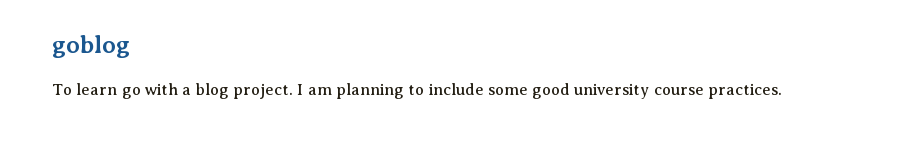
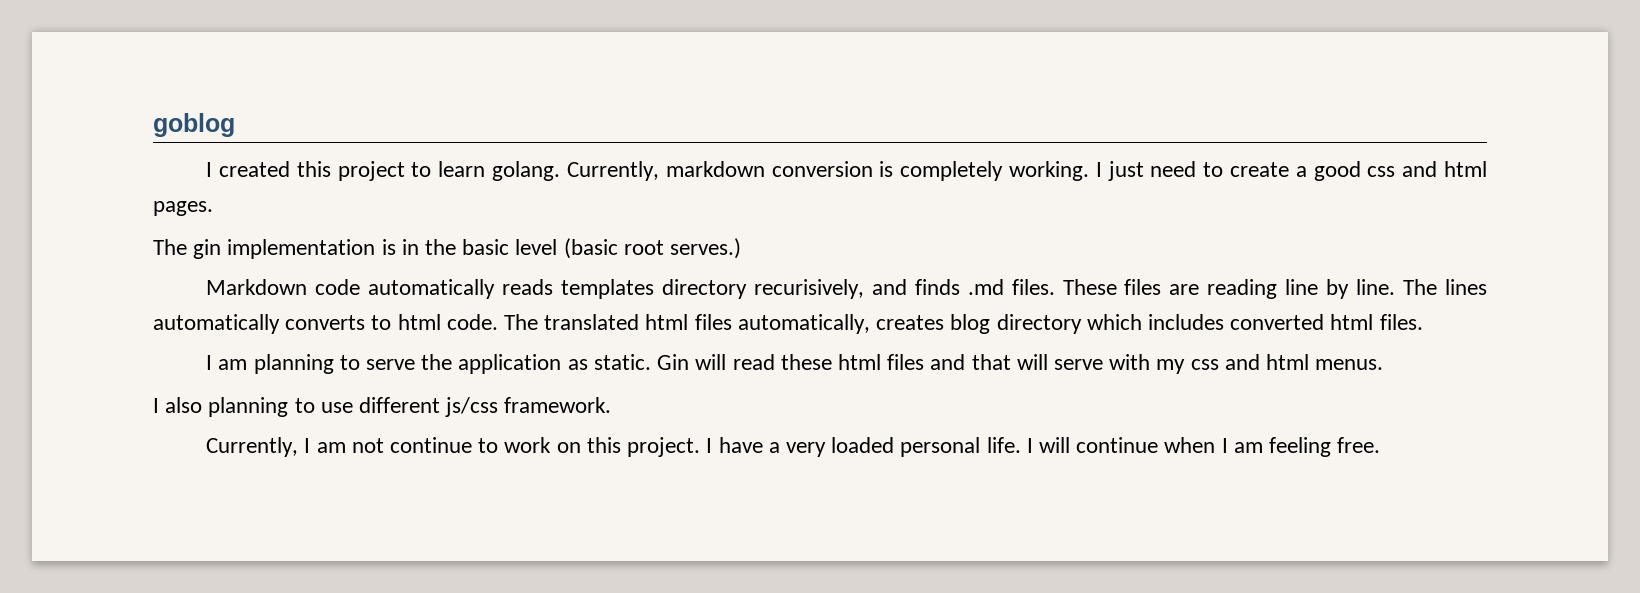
[52,83,783,99] To learn go with a blog project. I am planning to include some good university course practices. -> [206,161,1488,181] [153,201,213,216] [153,238,742,259] [206,279,1488,299] [153,314,1423,334] [206,354,1384,374] [153,397,612,417] [206,437,1381,457] I created this project to learn golang. Currently, markdown conversion is completely working. I just need to create a good css and html pages. // The gin implementation is in the basic level (basic root serves.) // Markdown code automatically reads templates directory recurisively, and finds .md files. These files are reading line by line. The lines automatically converts to html code. The translated html files automatically, creates blog directory which includes converted html files. // I am planning to serve the application as static. Gin will read these html files and that will serve with my css and html menus. // I also planning to use different js/css framework. // Currently, I am not continue to work on this project. I have a very loaded personal life. I will continue when I am feeling free.

